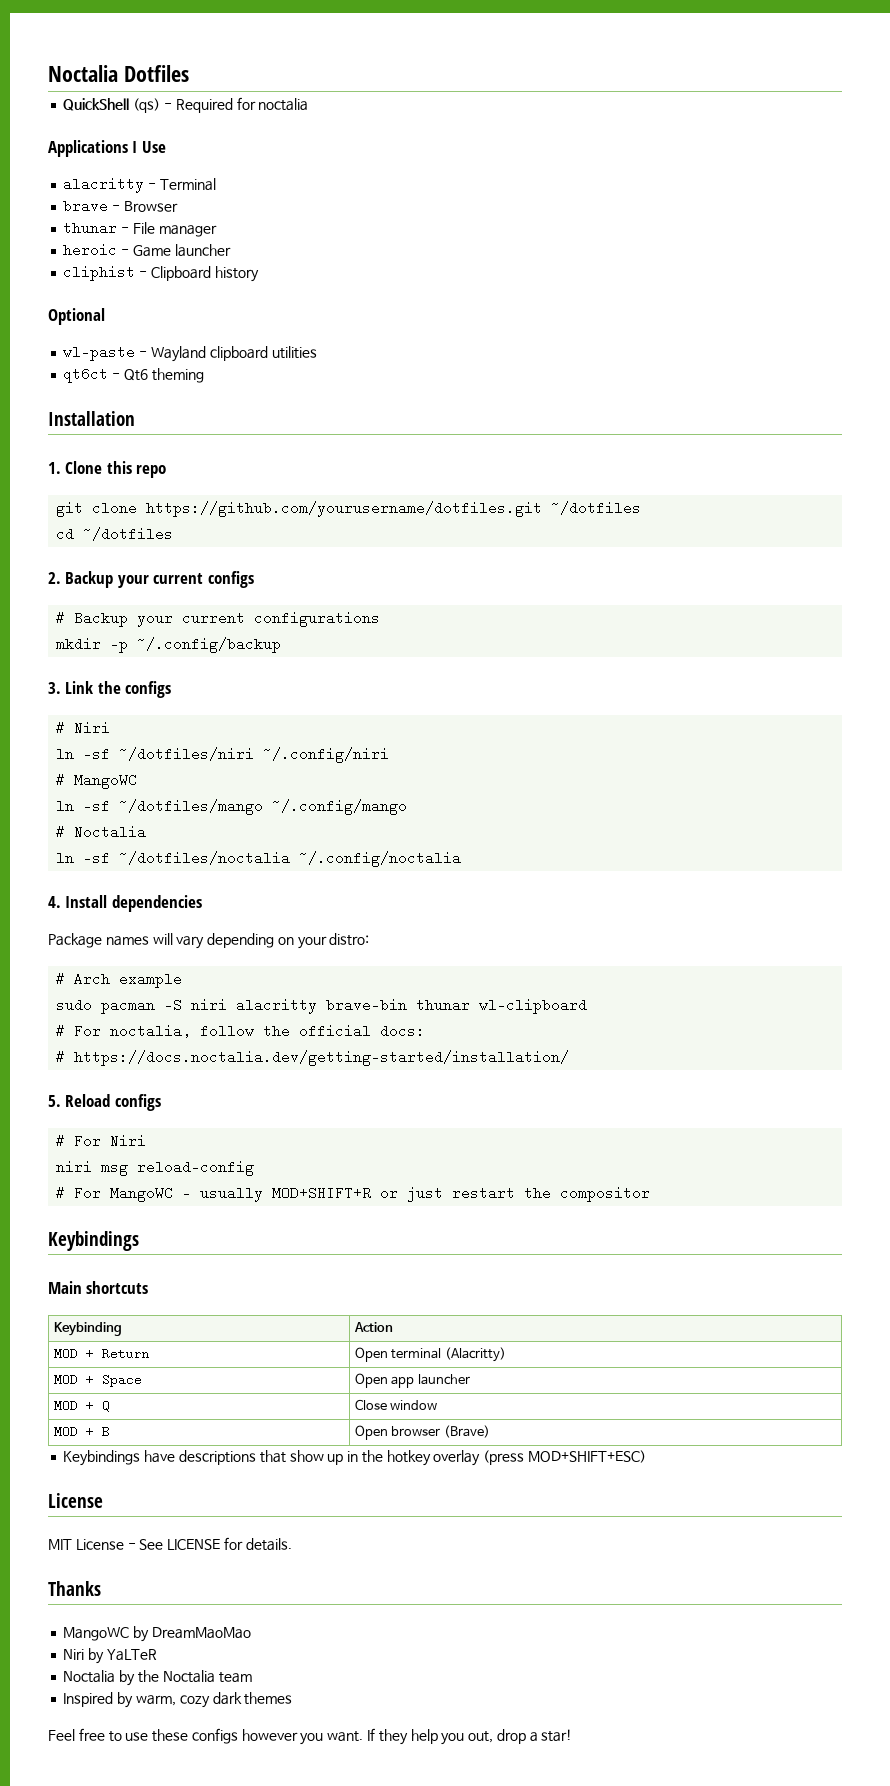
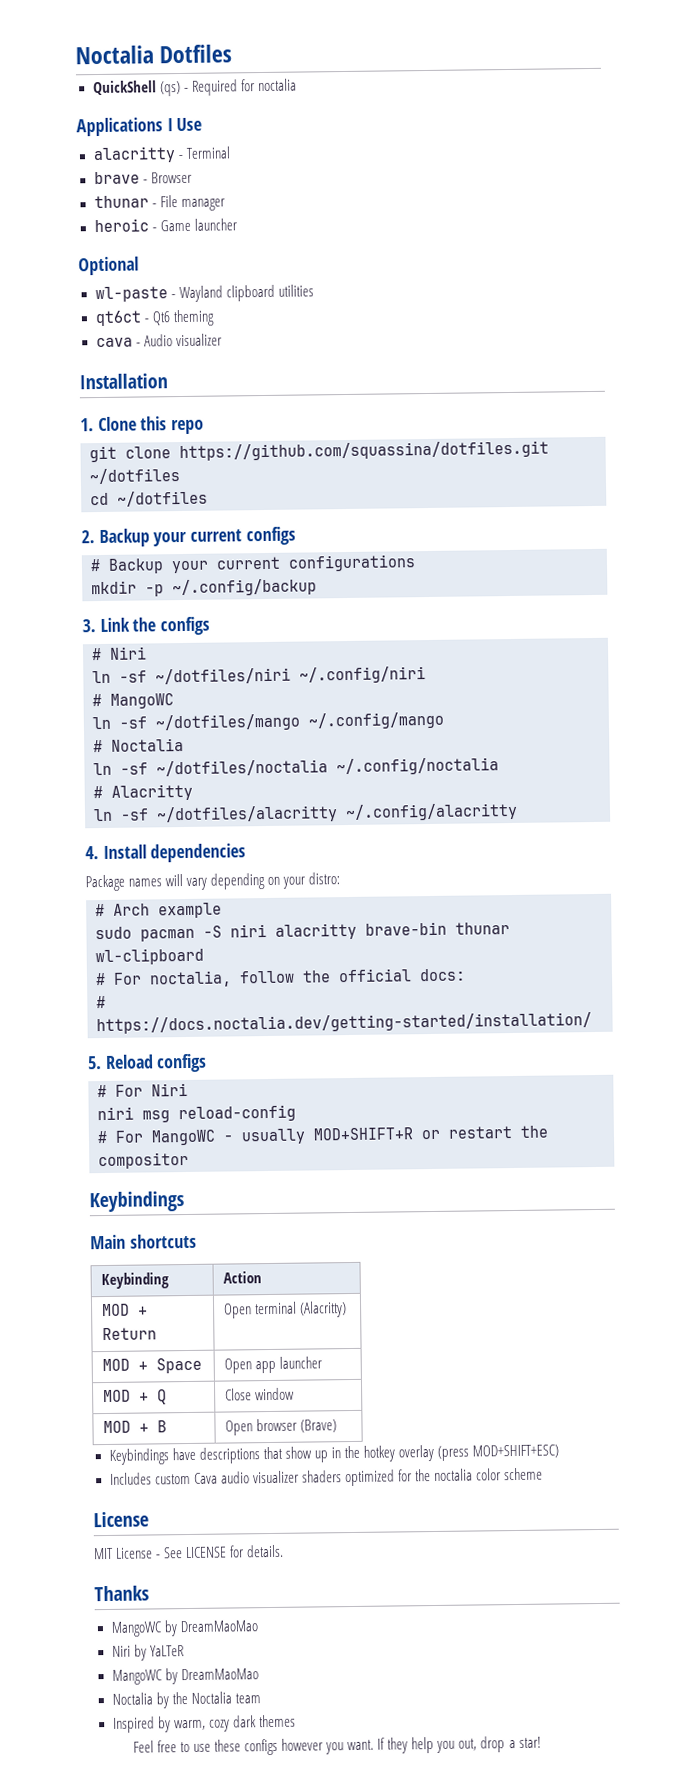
[63,265,259,282] // cliphist - Clipboard history -> (237, 224) none
(204, 375) none -> [95,333,222,348] // cava - Audio visualizer
[146,501,543,517] https://github.com/yourusername/dotfiles.git -> [179,440,549,462] https://github.com/squassina/dotfiles.git
(462, 859) none -> [93,783,193,801] [93,802,518,824] // # Alacritty // ln -sf ~/dotfiles/alacritty ~/.config/alacritty
[407,1187,444,1202] just -> (441, 1134) none
(646, 1456) none -> [109,1467,544,1487] // Includes custom Cava audio visualizer shaders optimized for the noctalia color scheme
(157, 1655) none -> [111,1668,259,1685] // MangoWC by DreamMaoMao

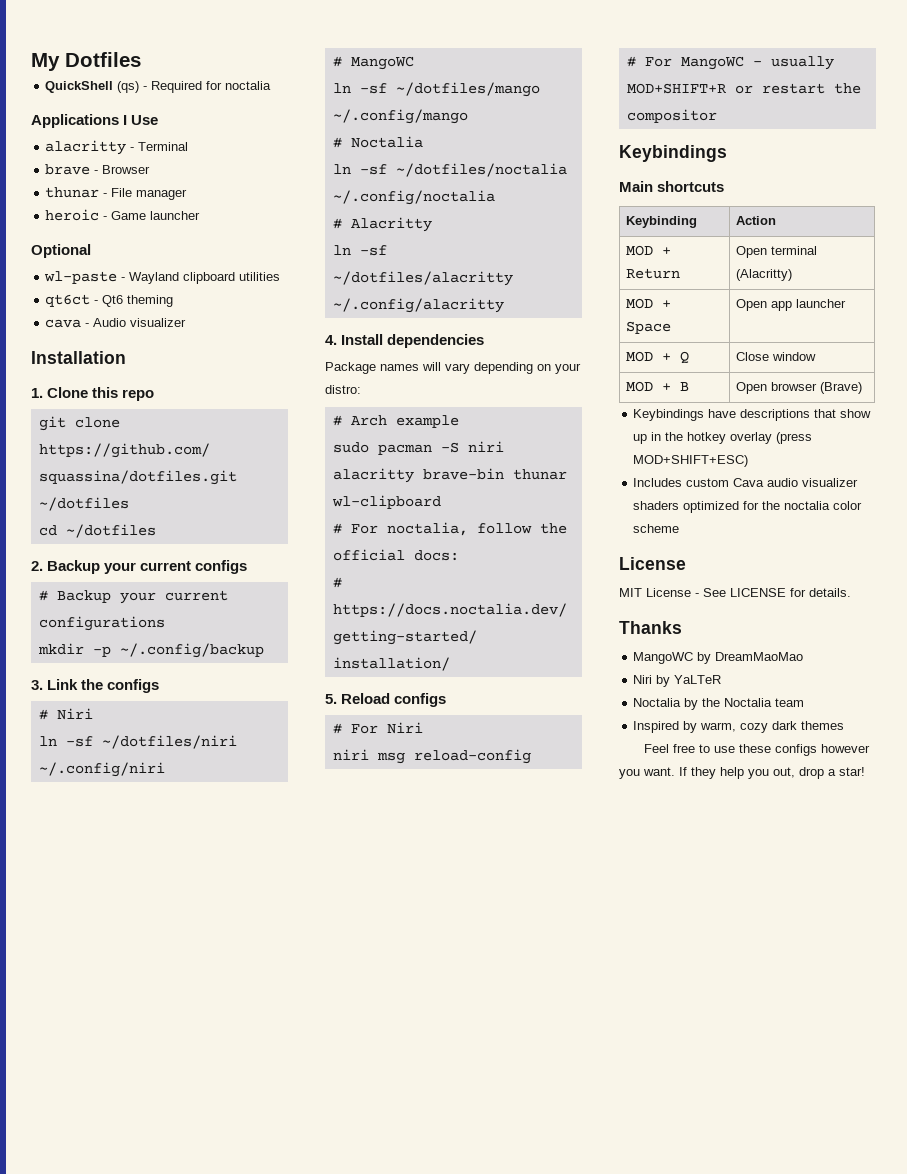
[75,45,154,65] Noctalia -> [31,53,60,71] My
[111,1668,259,1685] // MangoWC by DreamMaoMao -> (722, 679) none

